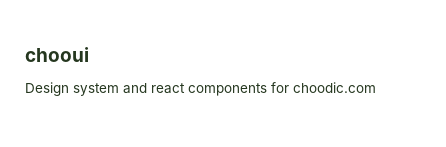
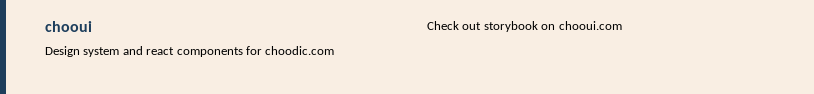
(376, 87) none -> [427,21,622,32] // Check out storybook on chooui.com

